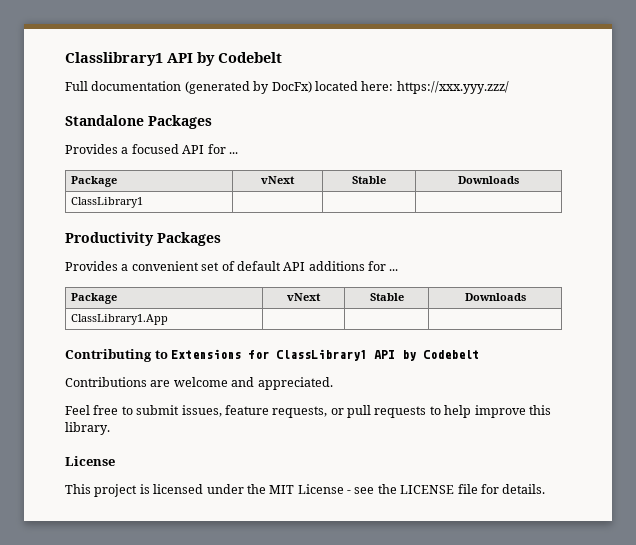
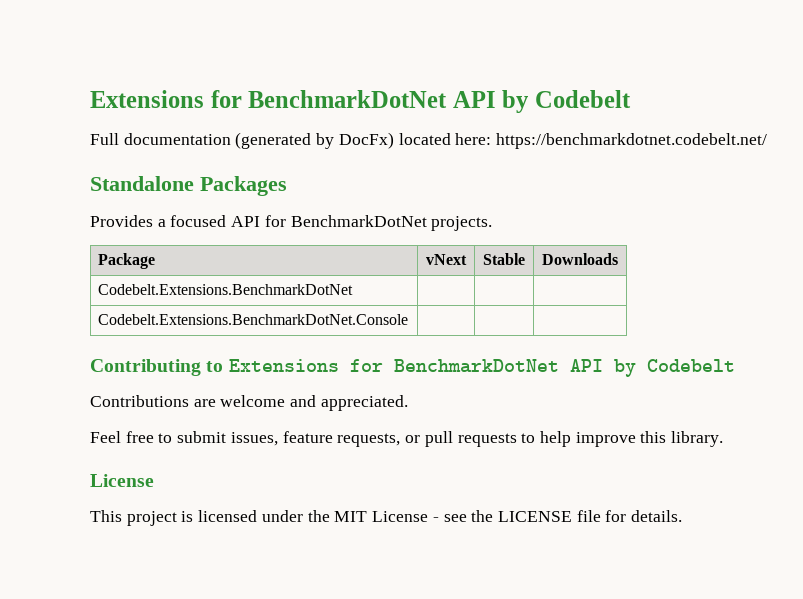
[65,52,163,66] Classlibrary1 -> [90,90,448,108] Extensions for BenchmarkDotNet
[396,81,509,94] https://xxx.yyy.zzz/ -> [496,133,768,149] https://benchmarkdotnet.codebelt.net/
[228,152,238,154] [70,176,117,187] [261,176,295,184] [352,176,386,184] [458,176,519,184] [70,197,143,208] [65,232,221,246] [65,261,399,271] [70,293,117,304] [287,293,321,301] [369,293,404,301] [464,293,526,301] [70,314,168,325] ... // Package | vNext | Stable | Downloads // ClassLibrary1 | | | // Productivity Packages // Provides a convenient set of default API additions for ... // Package | vNext | Stable | Downloads // ClassLibrary1.App -> [290,215,493,231] [98,253,156,269] [426,254,467,265] [483,253,525,265] [542,253,618,265] [98,284,354,295] [98,314,409,325] BenchmarkDotNet projects. // Package | vNext | Stable | Downloads // Codebelt.Extensions.BenchmarkDotNet | | | // Codebelt.Extensions.BenchmarkDotNet.Console
[276,349,368,361] ClassLibrary1 -> [393,359,559,373] BenchmarkDotNet

